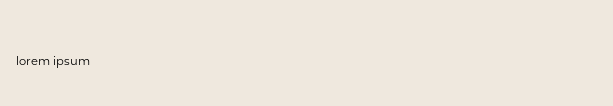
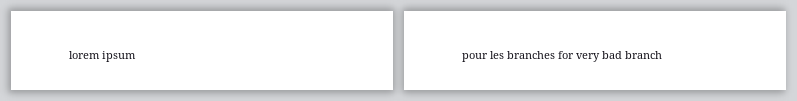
(91, 62) none -> [462,51,662,62] // pour les branches for very bad branch

